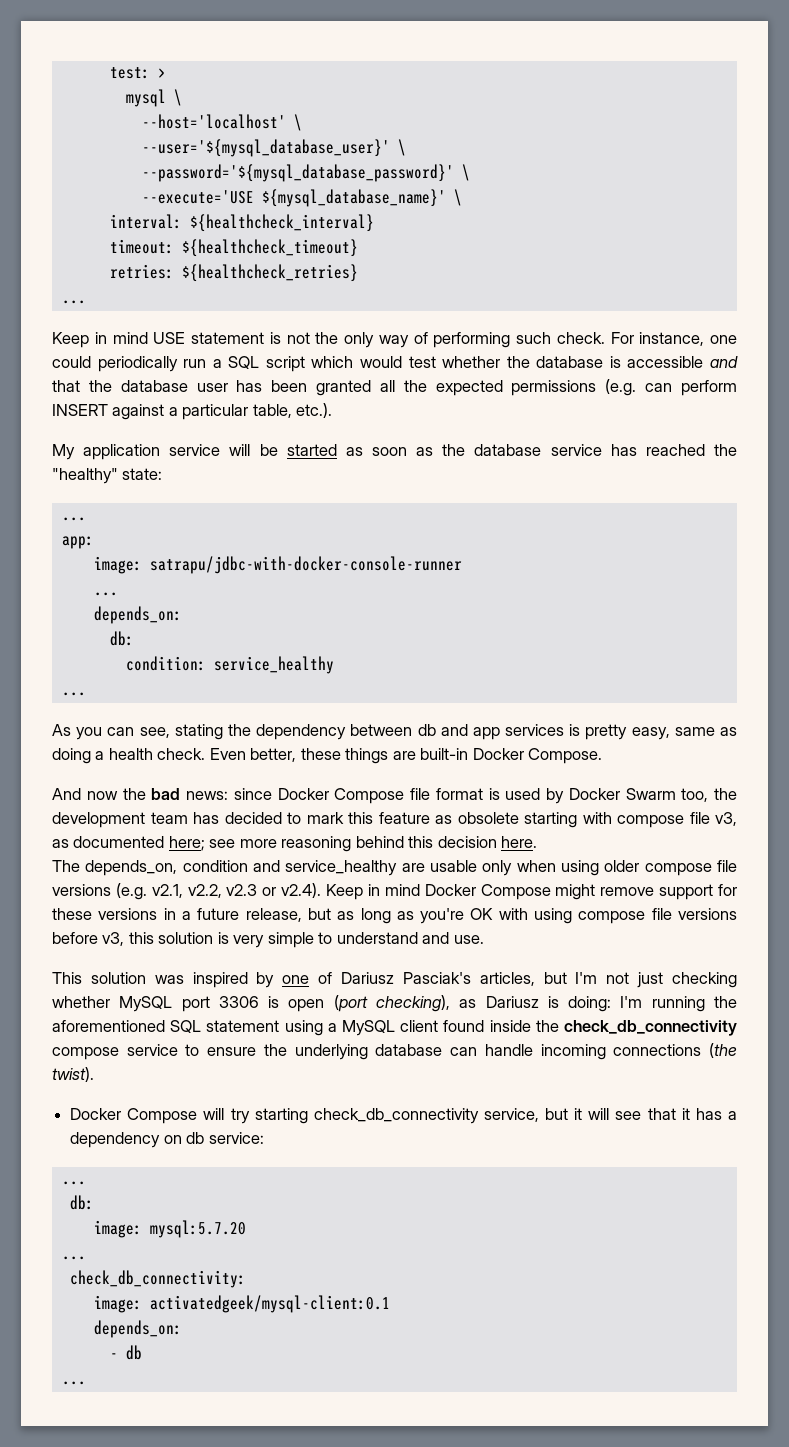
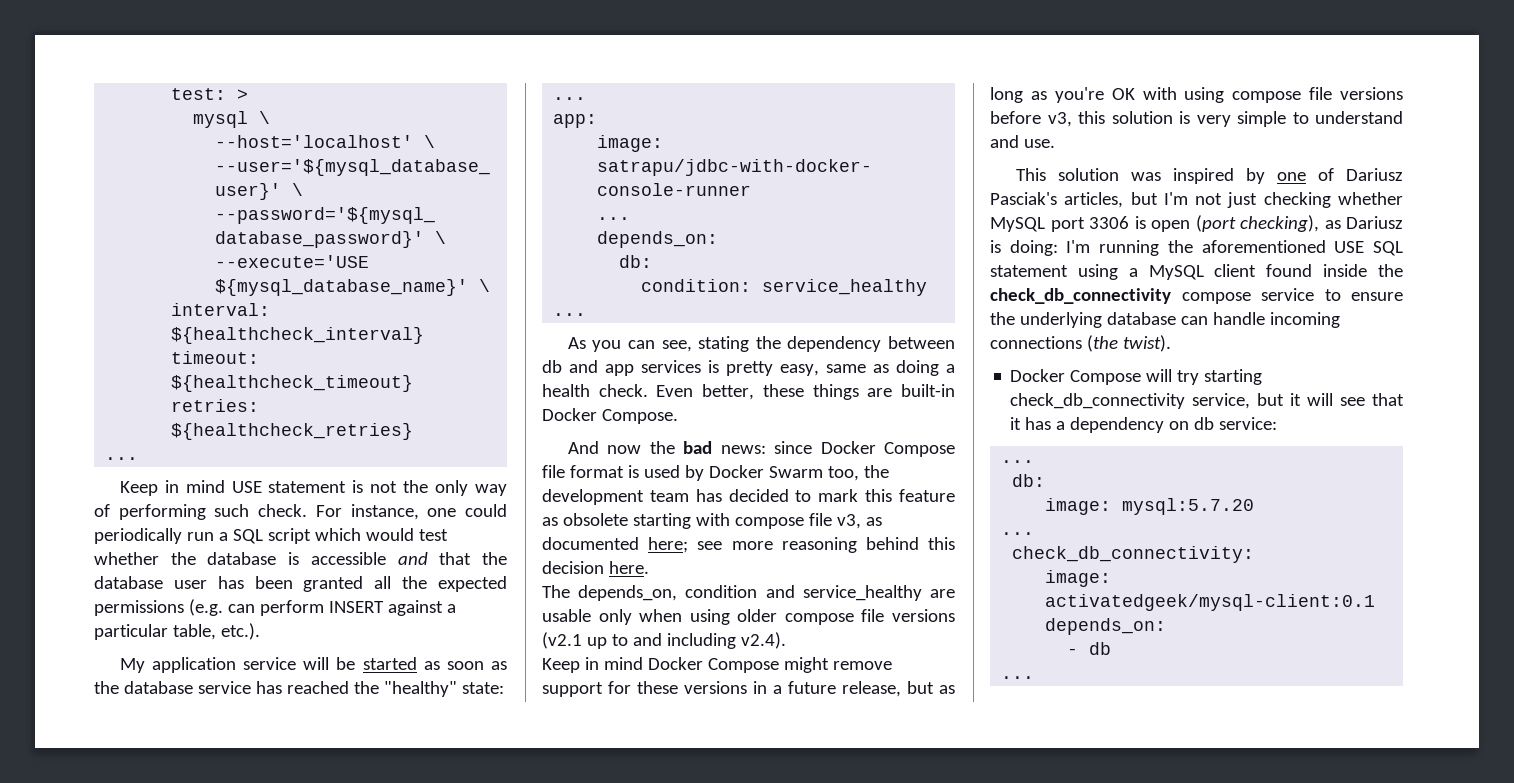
[115,883,277,900] (e.g. v2.1, v2.2, v2.3 or -> [542,632,736,649] (v2.1 up to and including
(322, 890) none -> (786, 640) //
(165, 1026) none -> [1334,241,1365,253] USE

